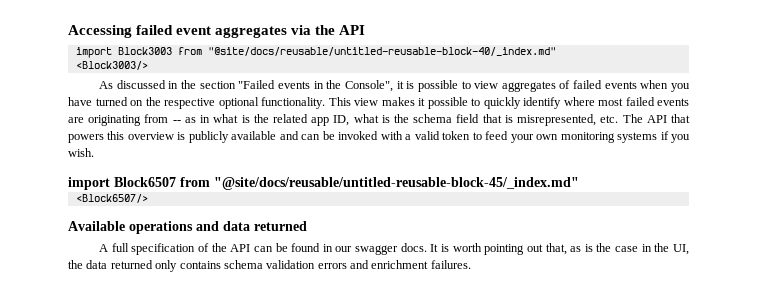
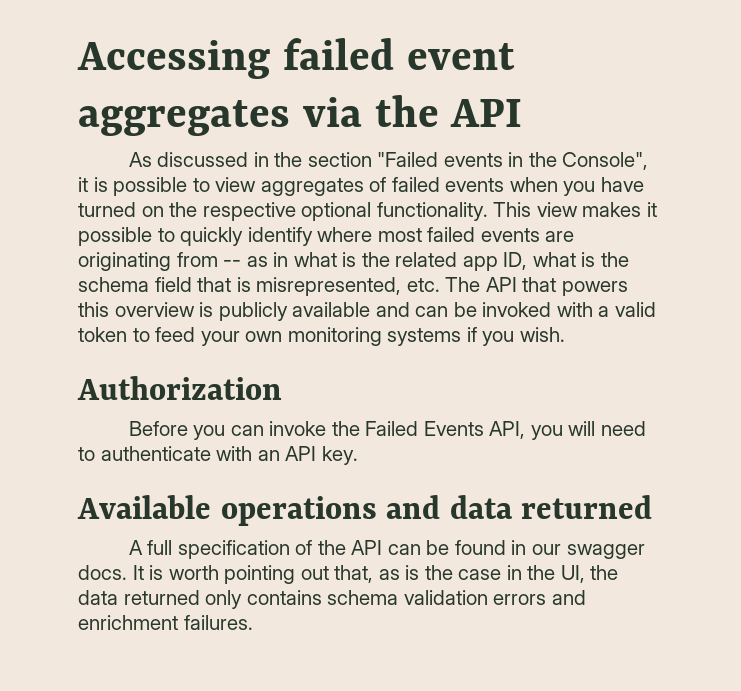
[75,47,556,58] [75,61,148,70] // import Block3003 from "@site/docs/reusable/untitled-reusable-block-40/_index.md" // <Block3003/> -> (523, 113) none
[68,177,579,190] [75,194,148,203] import Block6507 from "@site/docs/reusable/untitled-reusable-block-45/_index.md" // <Block6507/> -> [77,376,282,400] [128,421,646,440] [78,446,358,465] Authorization // Before you can invoke the Failed Events API, you will need to authenticate with an API key.

